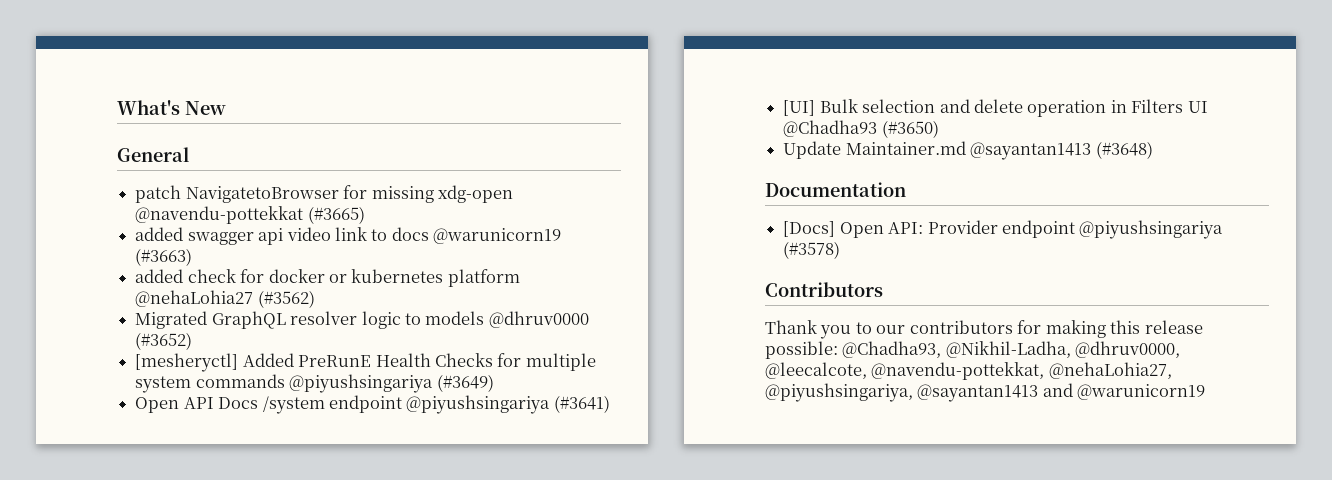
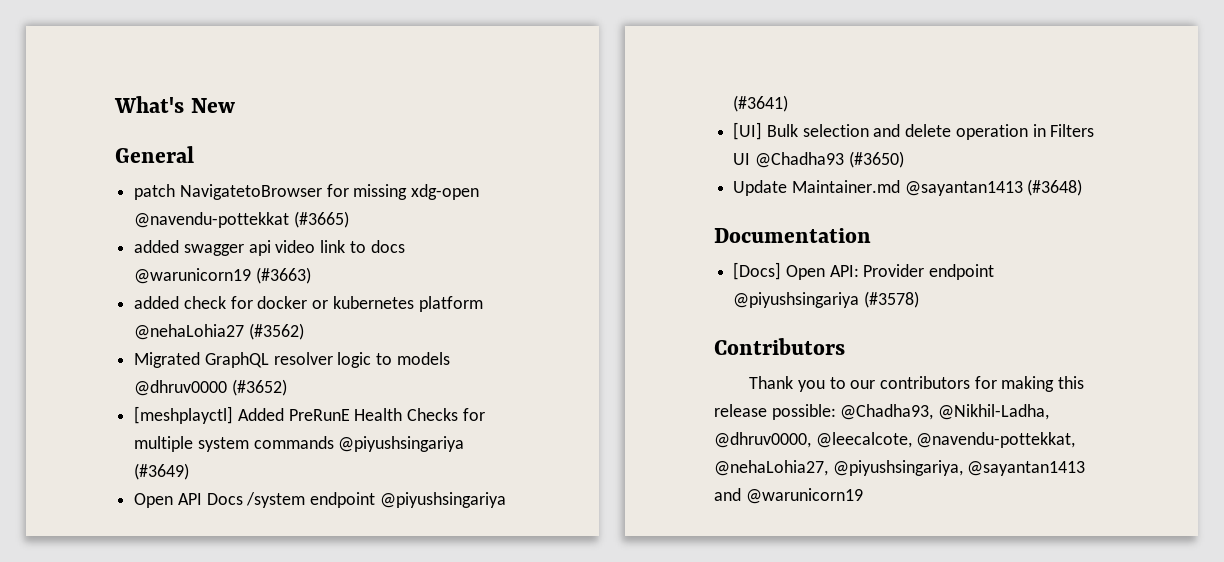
[135,353,239,372] [mesheryctl] -> [134,406,234,424] [meshplayctl]

